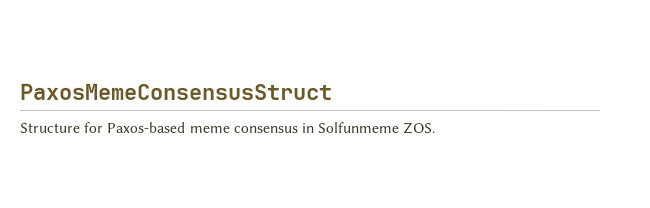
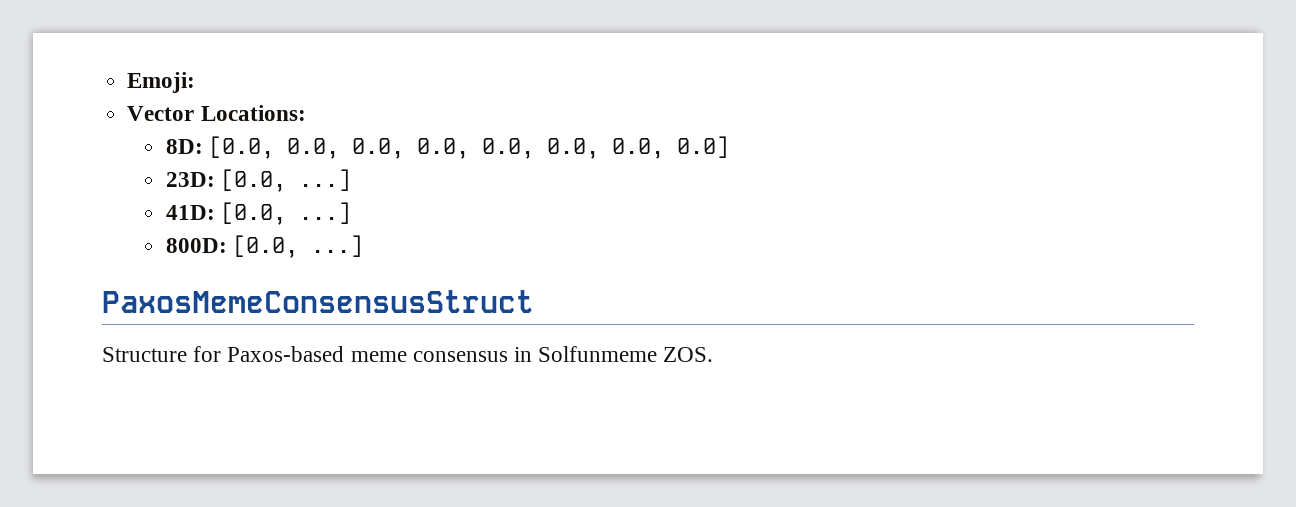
(20, 92) none -> [127,72,196,93] [127,105,306,121] [165,136,729,159] [165,169,351,192] [165,202,351,225] [165,235,363,258] Emoji: // Vector Locations: // 8D: [0.0, 0.0, 0.0, 0.0, 0.0, 0.0, 0.0, 0.0] // 23D: [0.0, ...] // 41D: [0.0, ...] // 800D: [0.0, ...] //

